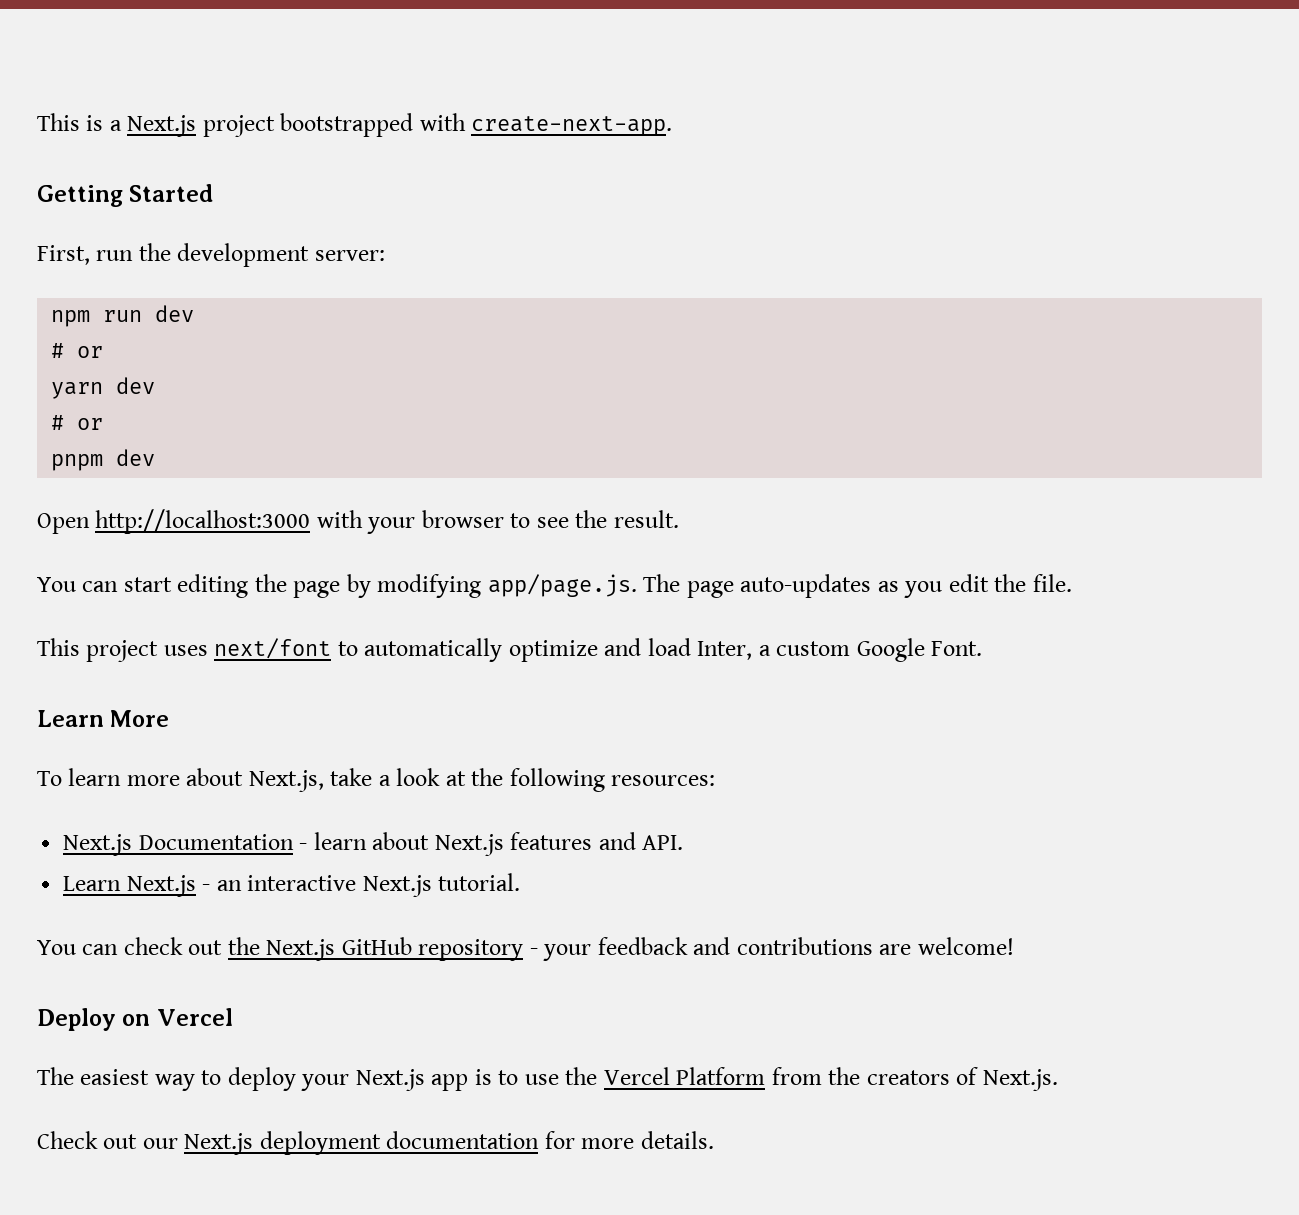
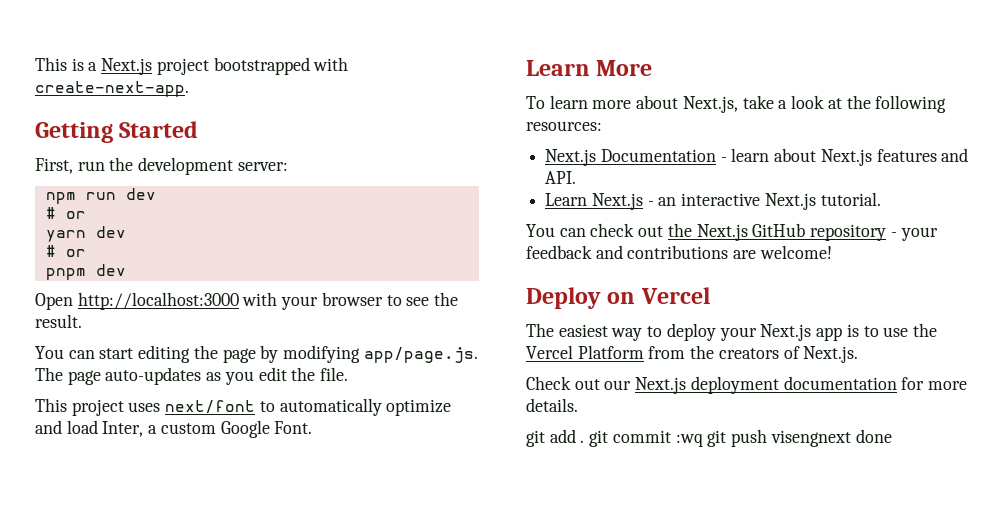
(714, 1140) none -> [526,429,892,447] // git add . git commit :wq git push visengnext done

